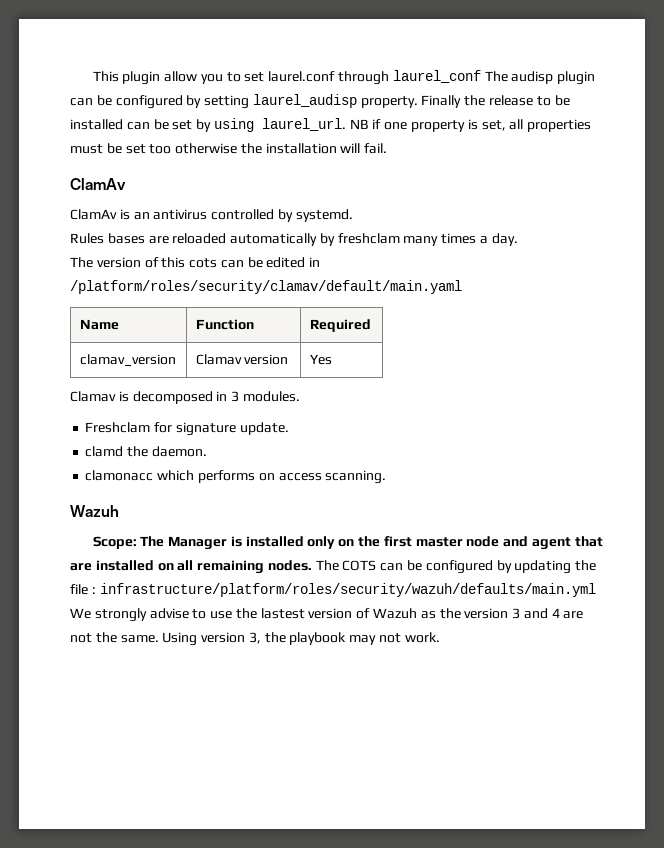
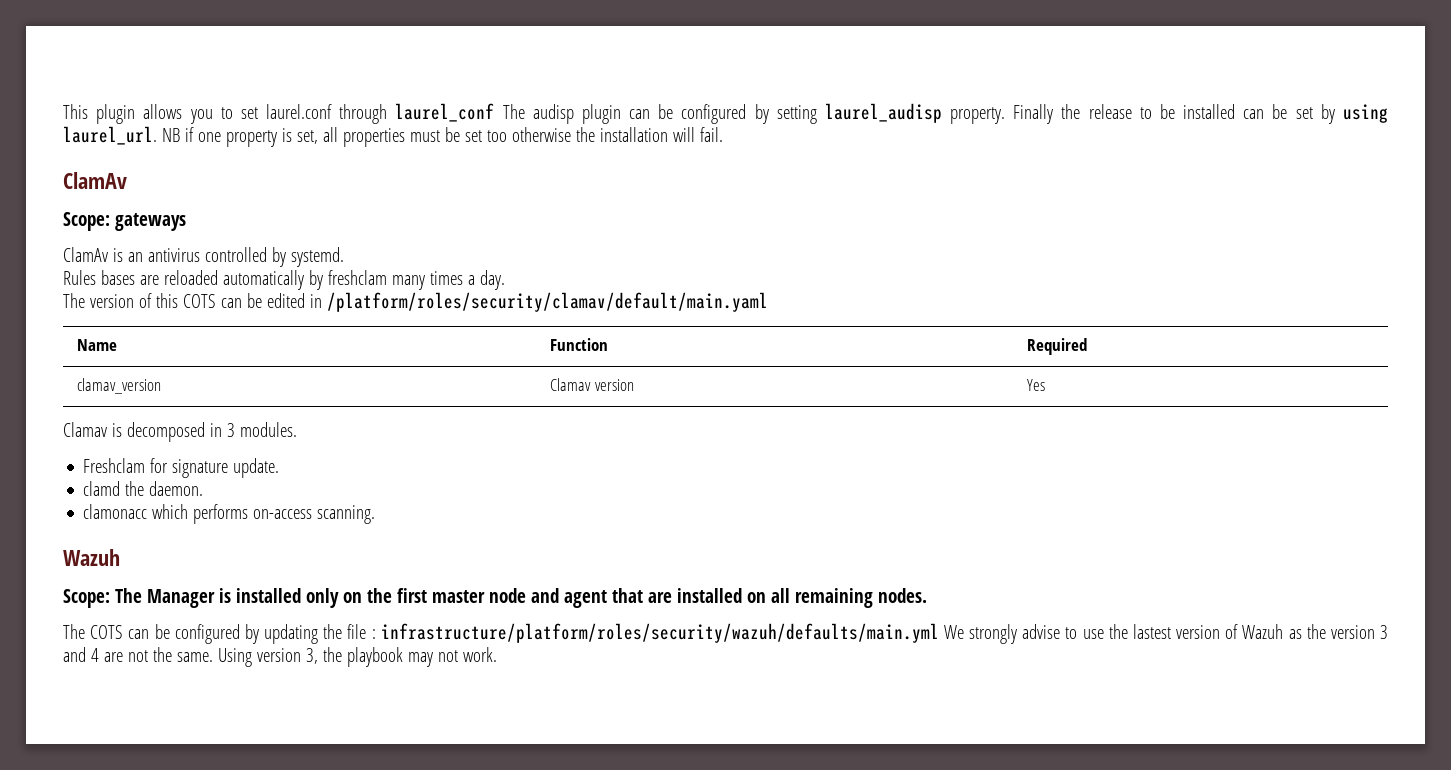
[164,71,198,82] allow -> [143,104,183,119] allows
(126, 184) none -> [63,212,186,231] // Scope: gateways
[189,258,218,268] cots -> [182,294,216,308] COTS
[258,473,322,481] on access -> [253,509,313,519] on-access
(312, 565) none -> (927, 595) //

